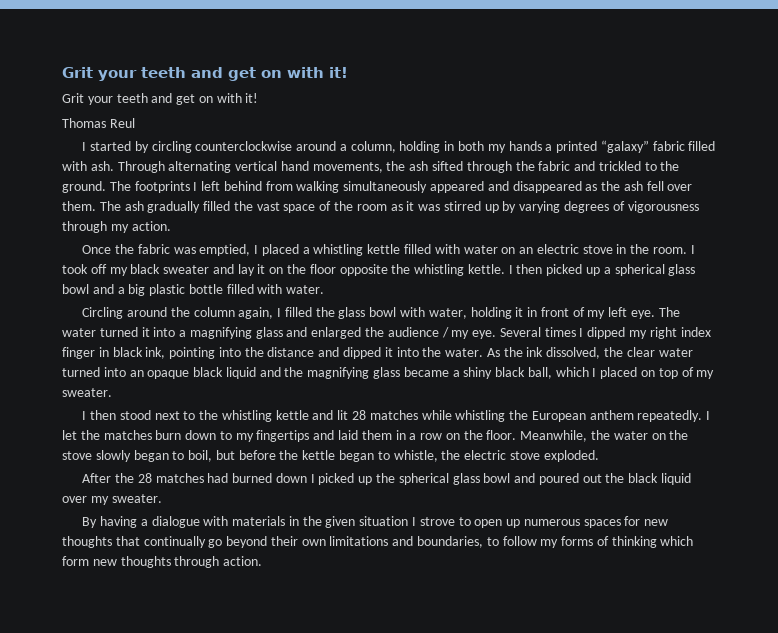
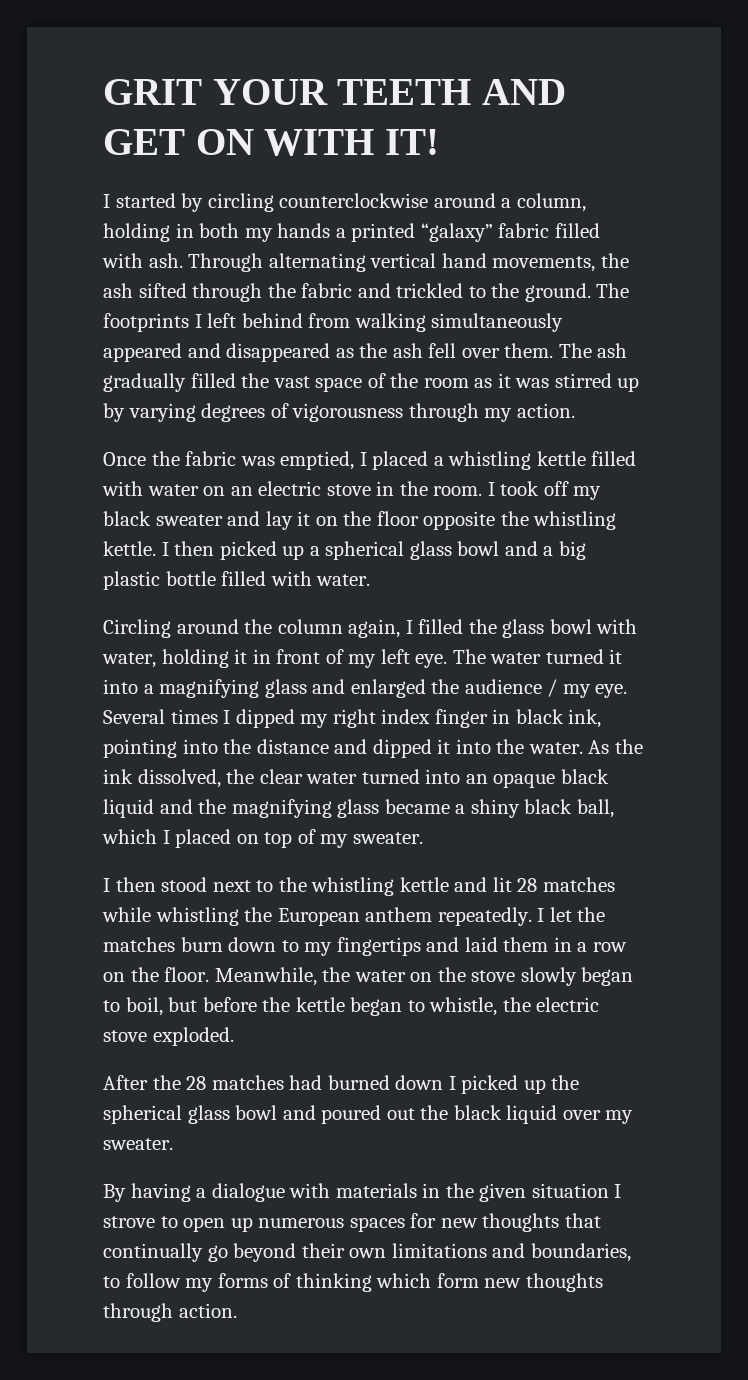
[62,67,348,81] [62,93,259,105] [62,118,135,128] Grit your teeth and get on with it! // Grit your teeth and get on with it! // Thomas Reul -> [103,79,566,105] [103,129,439,156] GRIT YOUR TEETH AND GET ON WITH IT!

